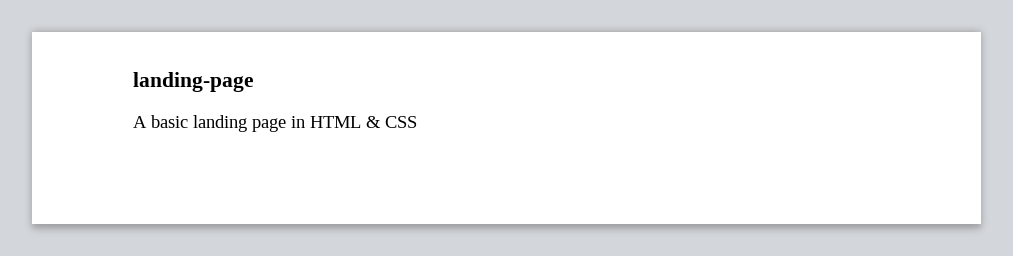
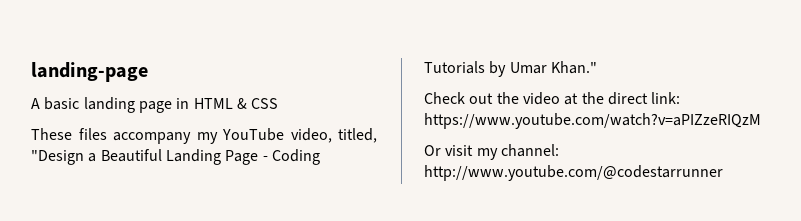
(417, 122) none -> [31,128,377,144] [31,149,320,165] [424,61,597,77] [424,92,681,105] [424,113,761,129] [424,144,559,160] [424,165,723,181] // These files accompany my YouTube video, titled, "Design a Beautiful Landing Page - Coding Tutorials by Umar Khan." // Check out the video at the direct link: https://www.youtube.com/watch?v=aPIZzeRIQzM // Or visit my channel: http://www.youtube.com/@codestarrunner

